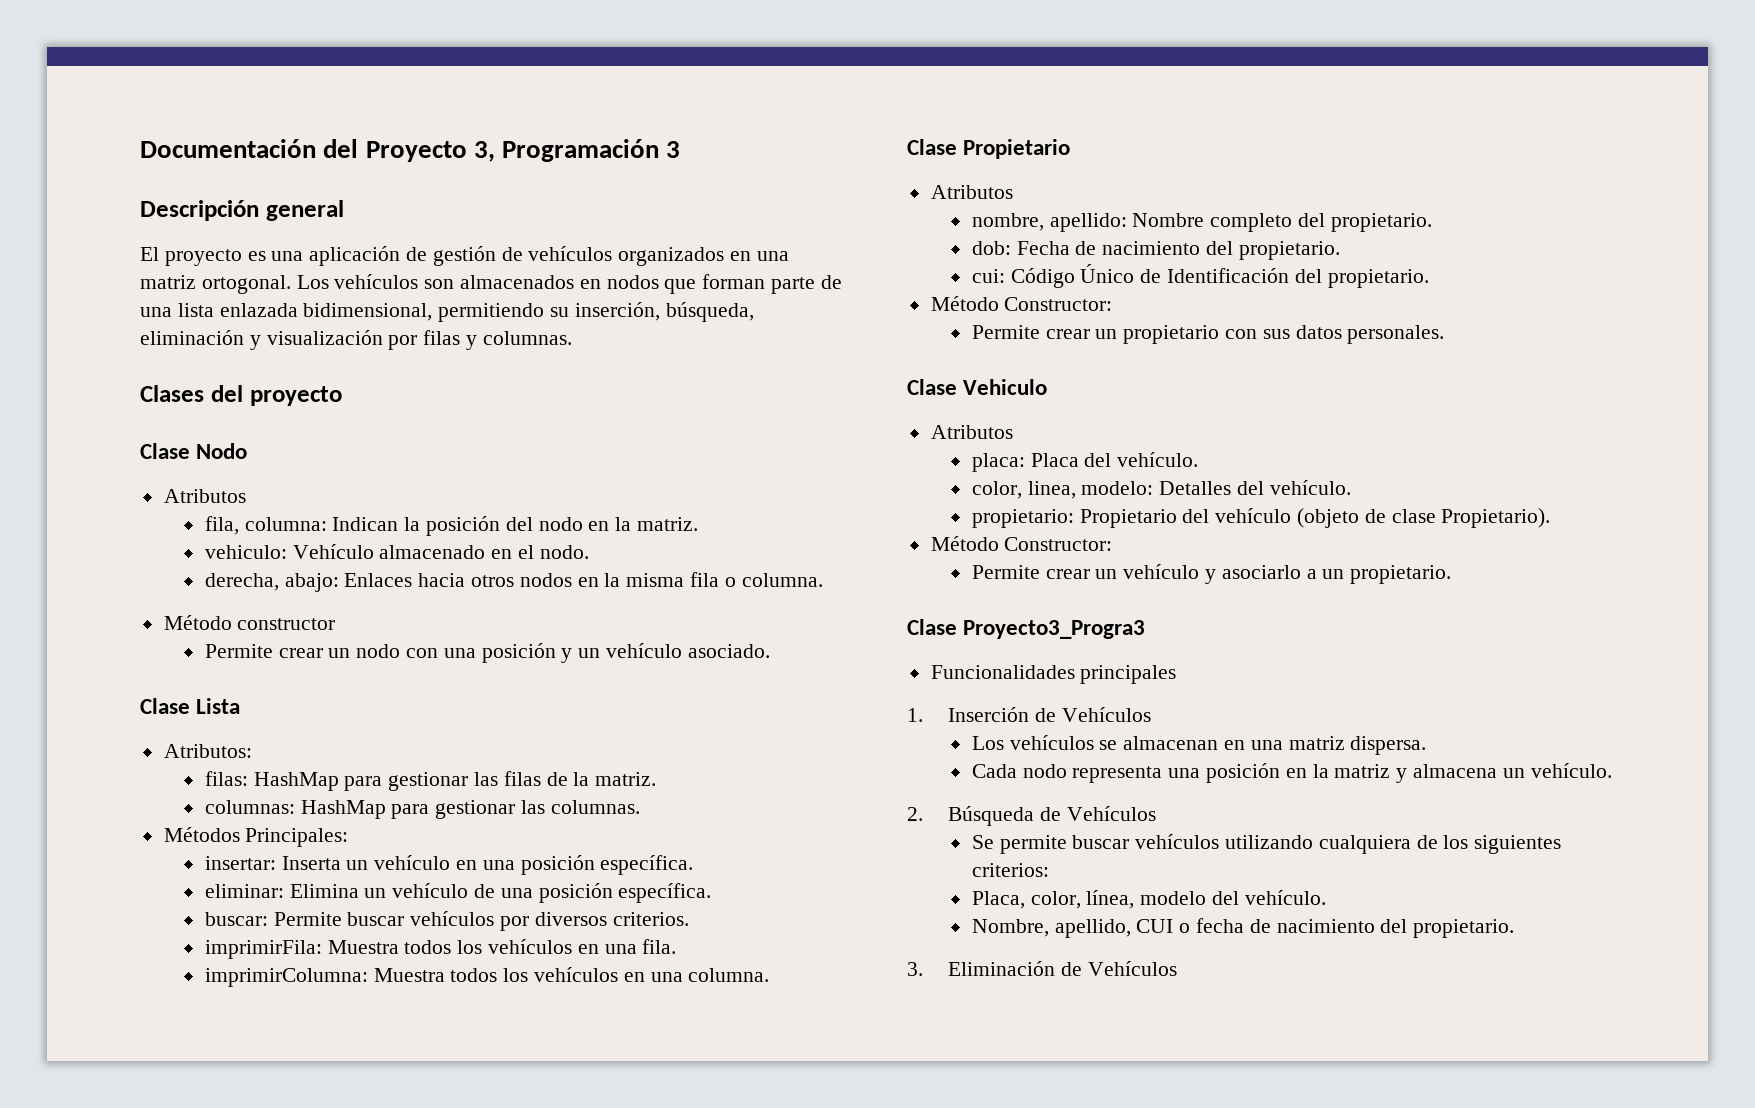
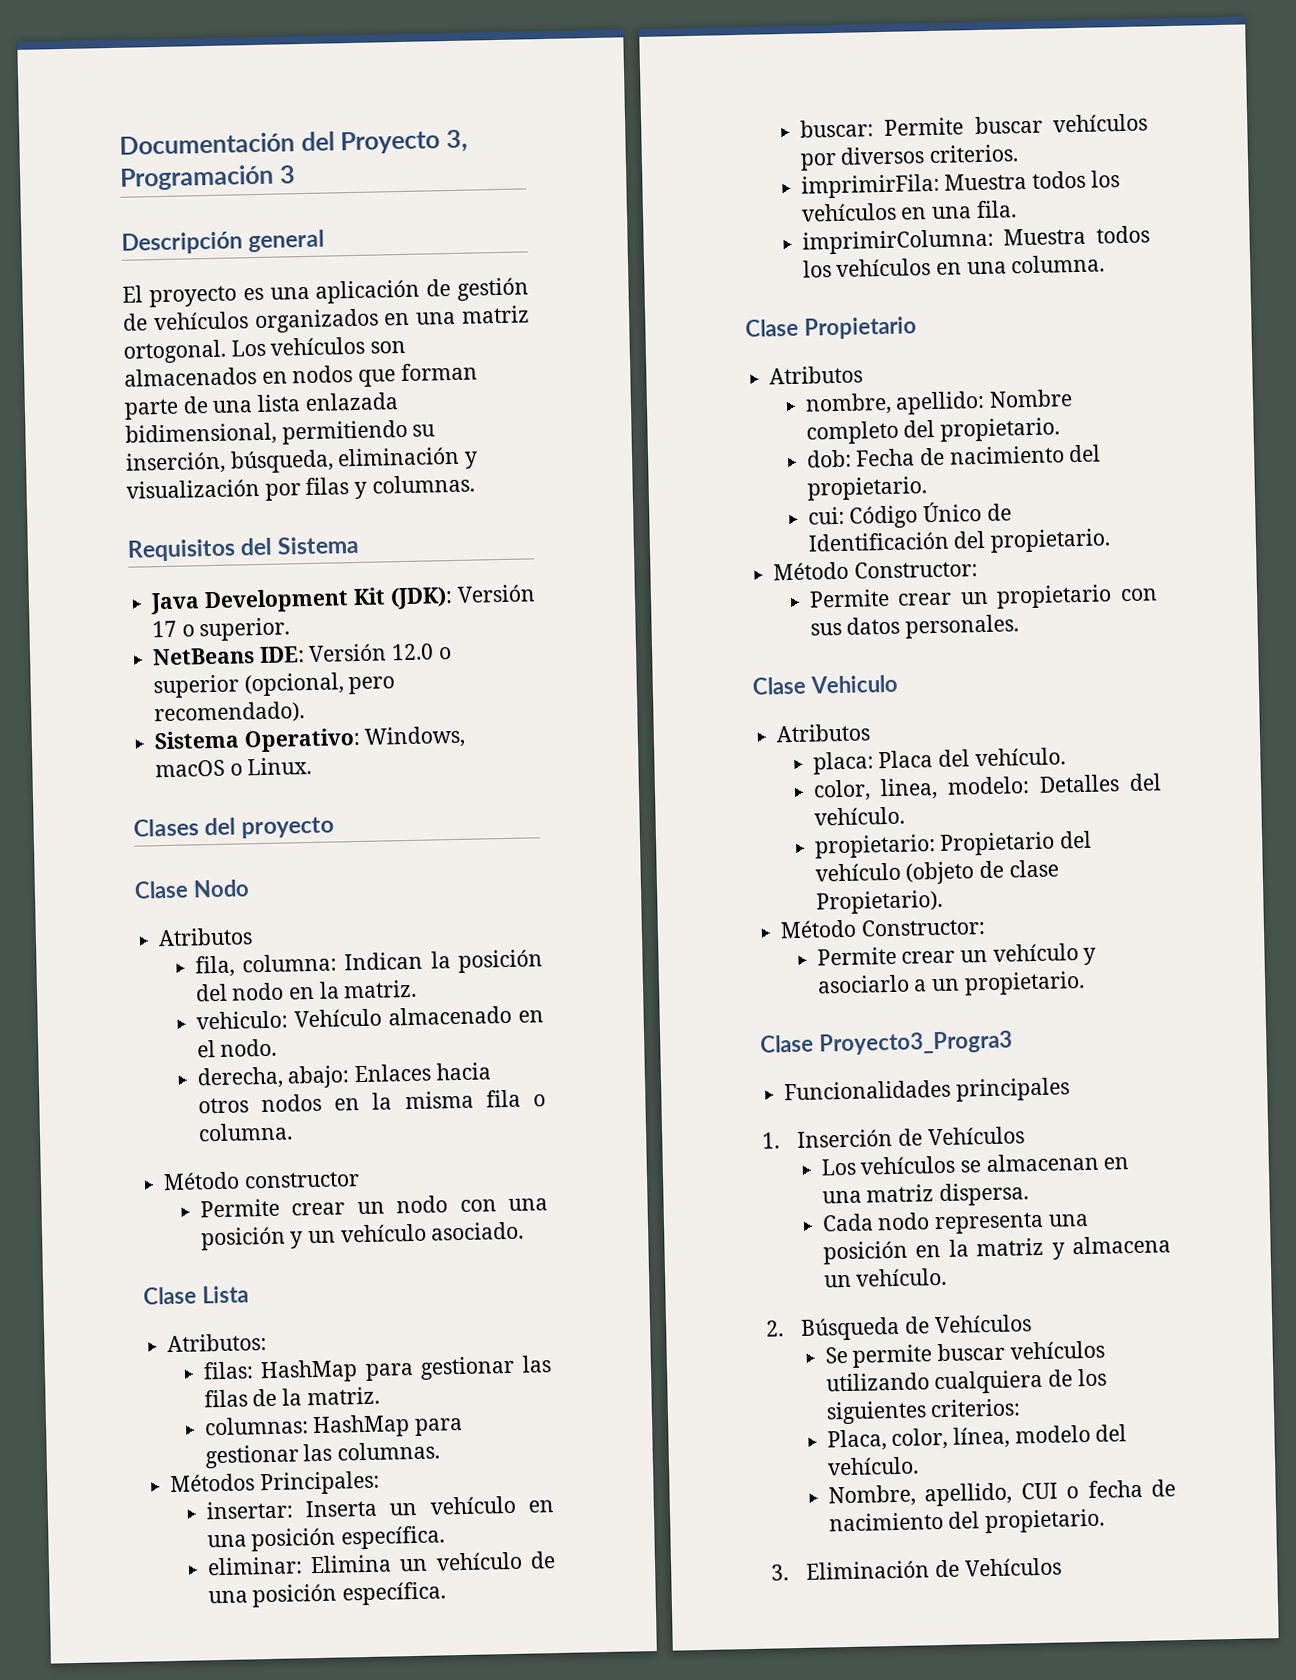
(572, 338) none -> [127,535,360,562] [150,584,536,615] [152,617,291,642] [152,643,452,666] [153,672,396,699] [154,701,306,725] [154,725,467,753] [155,756,313,778] // Requisitos del Sistema // Java Development Kit (JDK): Versión 17 o superior. // NetBeans IDE: Versión 12.0 o superior (opcional, pero recomendado). // Sistema Operativo: Windows, macOS o Linux.

